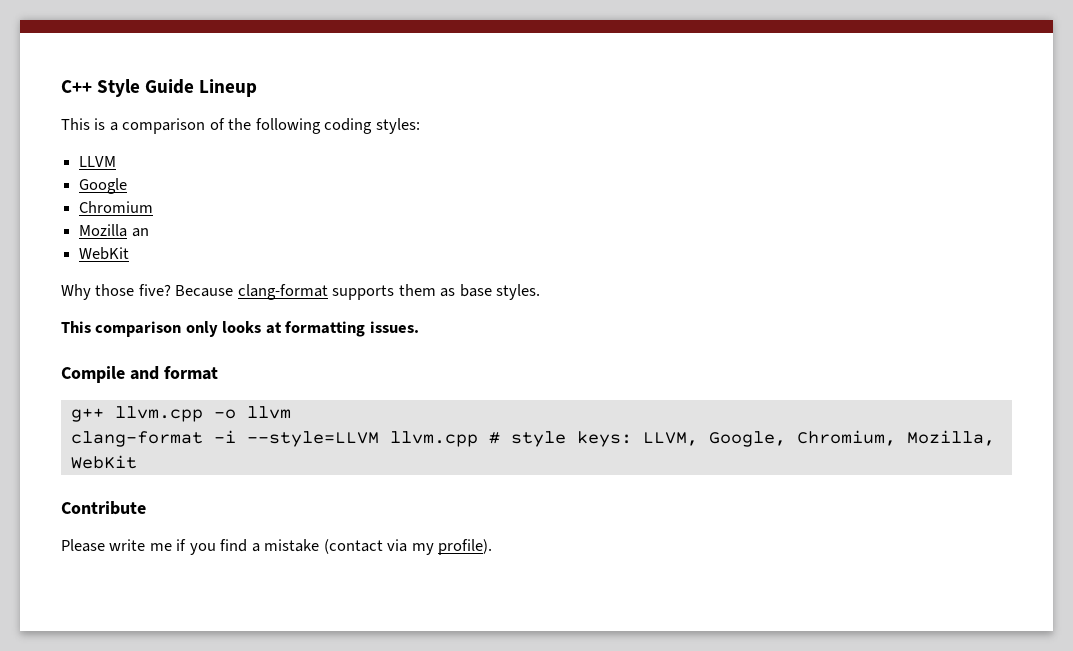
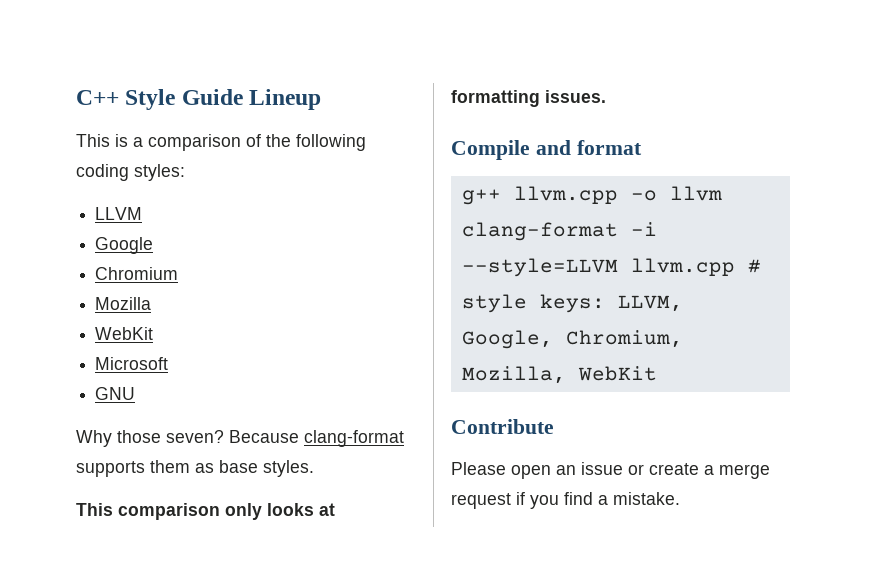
[131,228,149,237] [79,247,130,260] an // WebKit -> [95,327,154,340] [95,357,169,370] [95,387,136,400] // WebKit // Microsoft // GNU
[138,284,171,296] five? -> [166,430,224,443] seven?
[109,539,493,555] write me if you find a mistake (contact via my profile). -> [511,462,770,479] [451,492,680,509] open an issue or create a merge request if you find a mistake.

